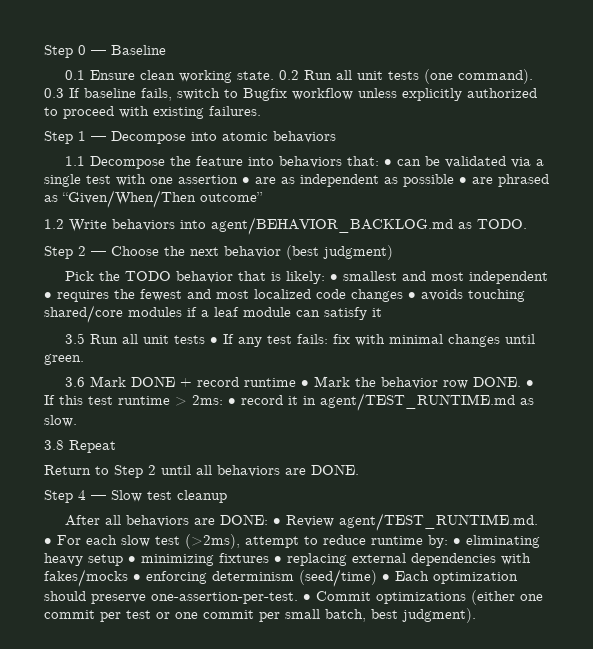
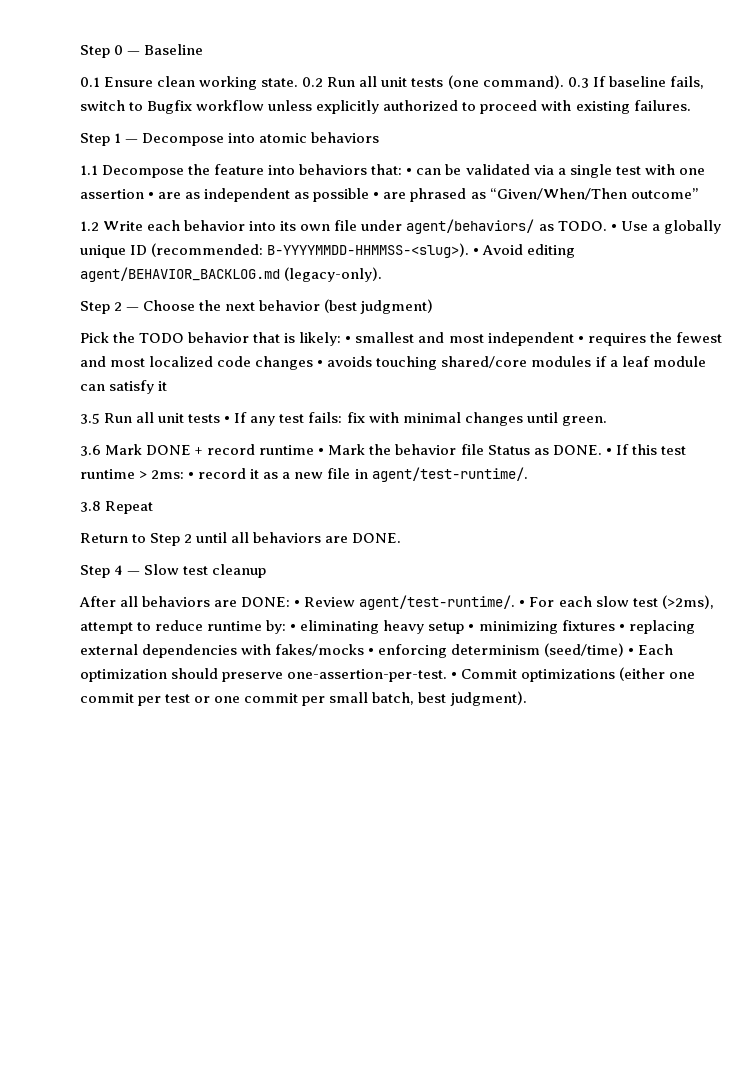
[112,217,527,235] behaviors into agent/BEHAVIOR_BACKLOG.md as TODO. -> [147,219,721,234] [80,243,576,258] [80,267,383,282] each behavior into its own file under agent/behaviors/ as TODO. • Use a globally unique ID (recommended: B-YYYYMMDD-HHMMSS-<slug>). • Avoid editing agent/BEHAVIOR_BACKLOG.md (legacy-only).
[443,380,469,389] row -> [460,444,549,455] file Status as
[303,393,534,411] [44,415,77,427] in agent/TEST_RUNTIME.md as slow. -> [263,467,528,482] as a new file in agent/test-runtime/.
[339,513,539,531] agent/TEST_RUNTIME.md. -> [359,595,516,610] agent/test-runtime/.

